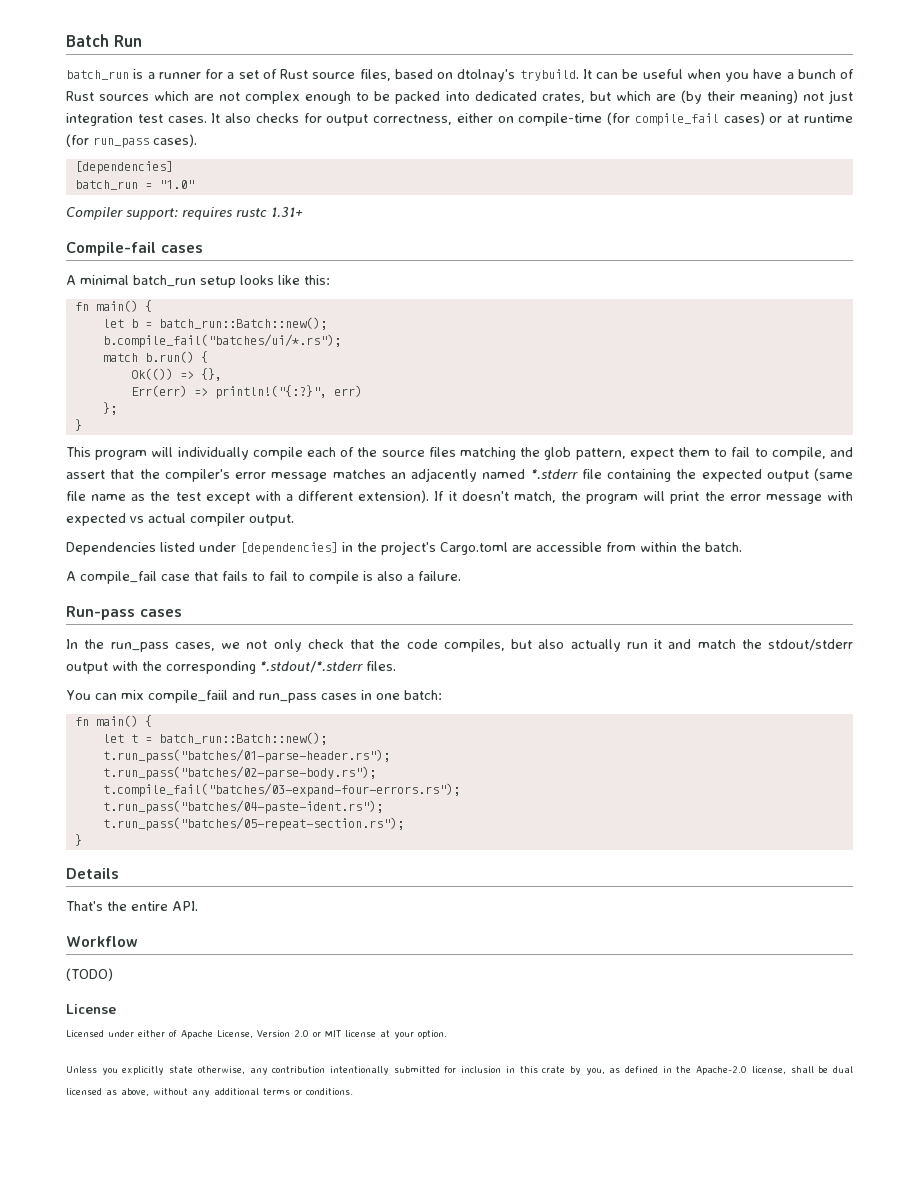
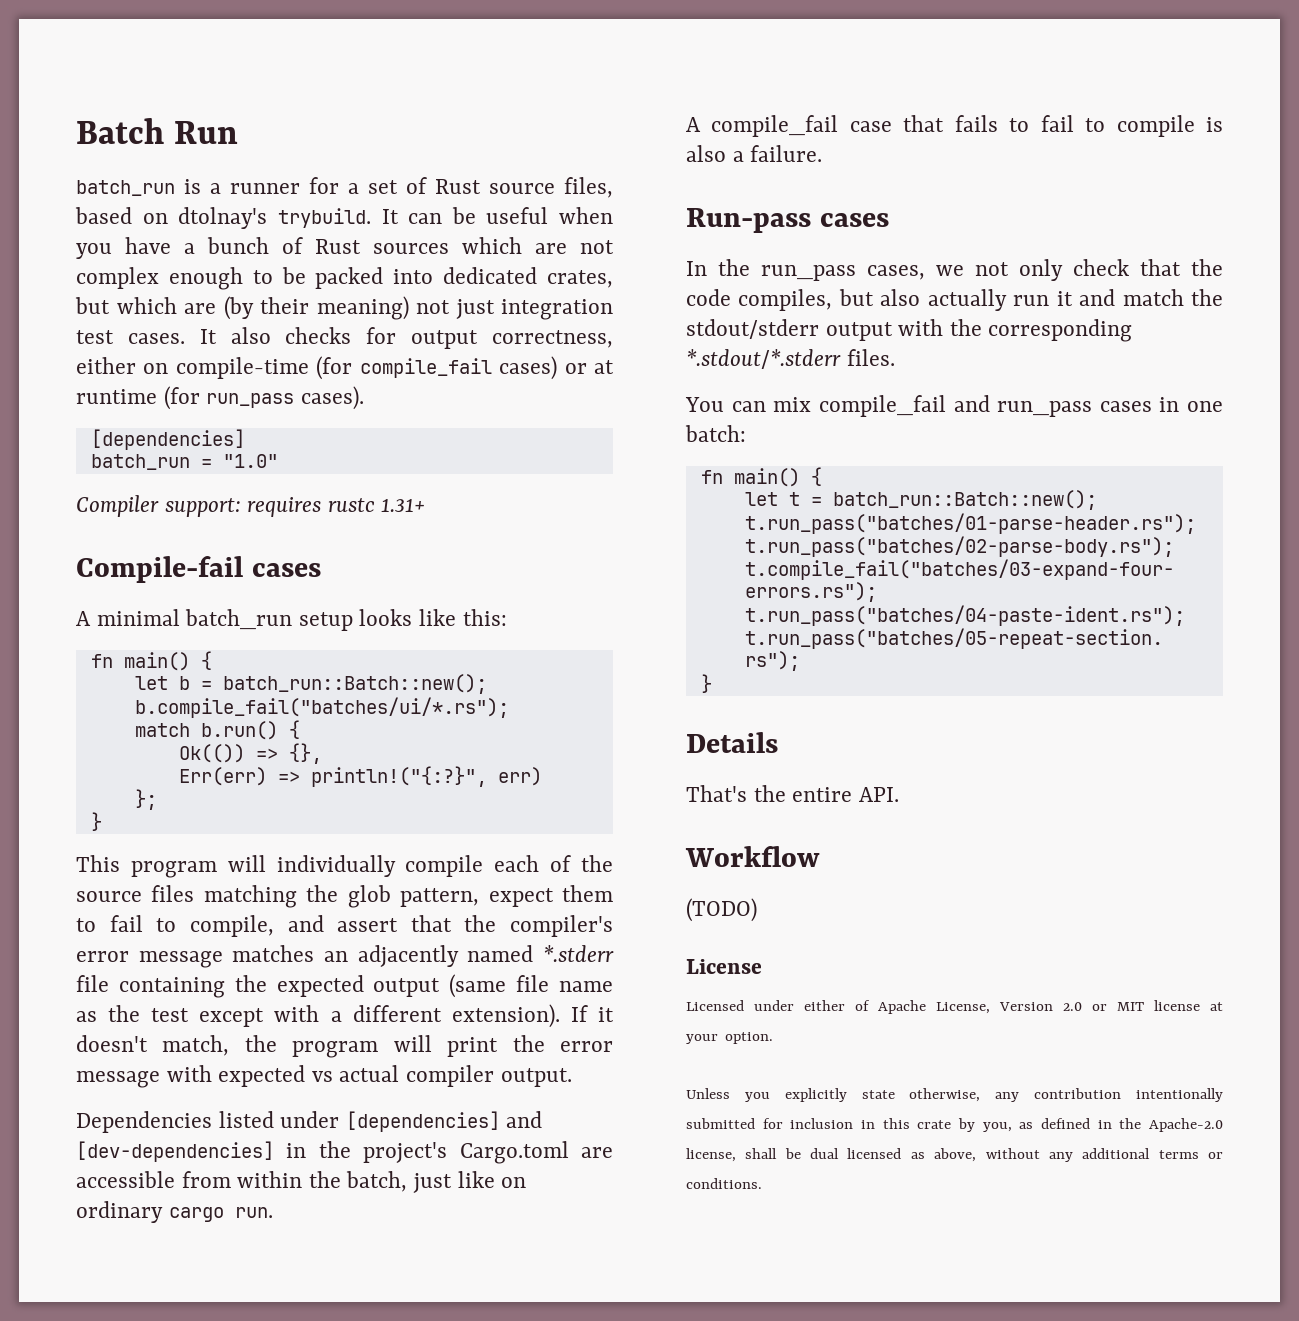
(338, 548) none -> [506,1111,543,1128] [76,1141,274,1162] and [dev-dependencies]
[705,542,742,552] batch. -> [346,1171,527,1193] [76,1201,273,1223] batch, just like on ordinary cargo run.
[147,690,228,703] compile_faiil -> [818,395,946,417] compile_fail

